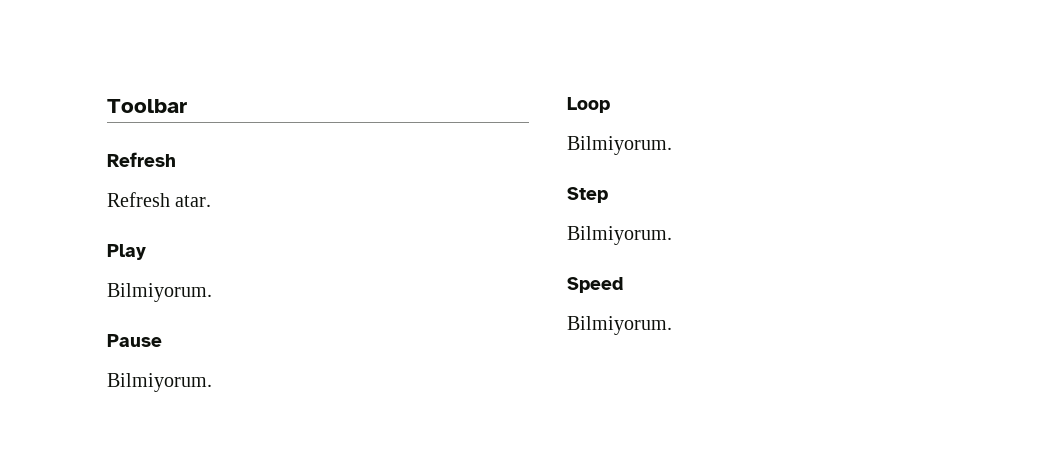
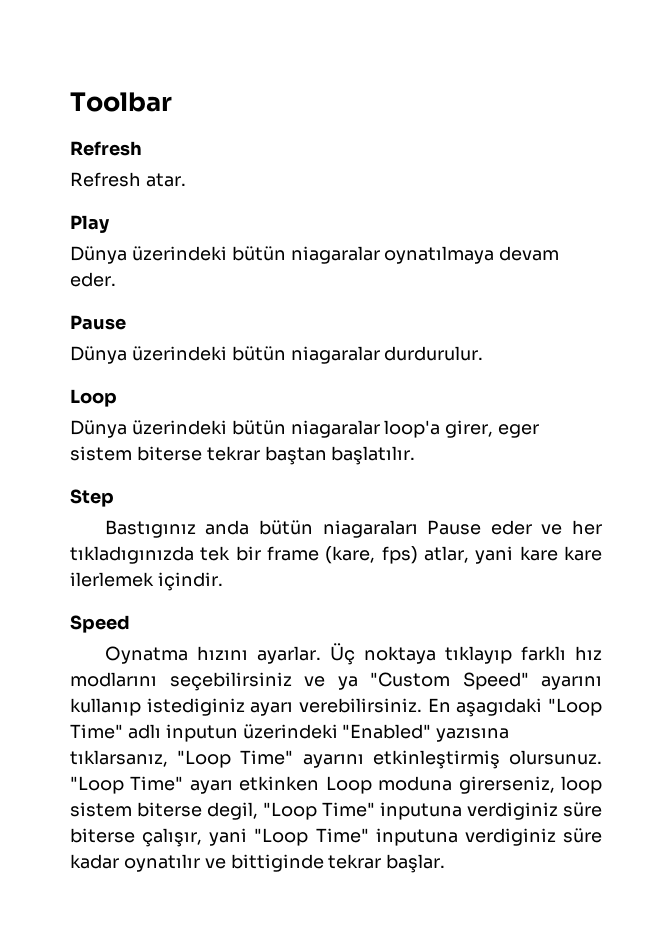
[107,283,212,302] [107,334,162,347] [107,373,212,392] [567,97,610,113] [567,136,672,155] [567,187,608,203] [567,226,672,245] [567,277,623,293] [567,316,672,335] Bilmiyorum. // Pause // Bilmiyorum. // Loop // Bilmiyorum. // Step // Bilmiyorum. // Speed // Bilmiyorum. -> [70,246,560,264] [70,272,116,287] [70,315,126,330] [70,346,484,364] [70,389,117,407] [70,420,540,438] [70,446,416,465] [70,489,114,507] [104,520,602,538] [70,546,602,564] [70,572,223,591] [70,615,130,633] [104,643,602,665] [70,672,602,691] [70,698,603,717] [70,724,510,742] [70,750,602,769] [70,776,603,794] [70,802,602,820] [70,828,602,847] [70,854,446,873] Dünya üzerindeki bütün niagaralar oynatılmaya devam eder. // Pause // Dünya üzerindeki bütün niagaralar durdurulur. // Loop // Dünya üzerindeki bütün niagaralar loop'a girer, eger sistem biterse tekrar baştan başlatılır. // Step // Bastıgınız anda bütün niagaraları Pause eder ve her tıkladıgınızda tek bir frame (kare, fps) atlar, yani kare kare ilerlemek içindir. // Speed // Oynatma hızını ayarlar. Üç noktaya tıklayıp farklı hız modlarını seçebilirsiniz ve ya "Custom Speed" ayarını kullanıp istediginiz ayarı verebilirsiniz. En aşagıdaki "Loop Time" adlı inputun üzerindeki "Enabled" yazısına tıklarsanız, "Loop Time" ayarını etkinleştirmiş olursunuz. "Loop Time" ayarı etkinken Loop moduna girerseniz, loop sistem biterse degil, "Loop Time" inputuna verdiginiz süre biterse çalışır, yani "Loop Time" inputuna verdiginiz süre kadar oynatılır ve bittiginde tekrar başlar.

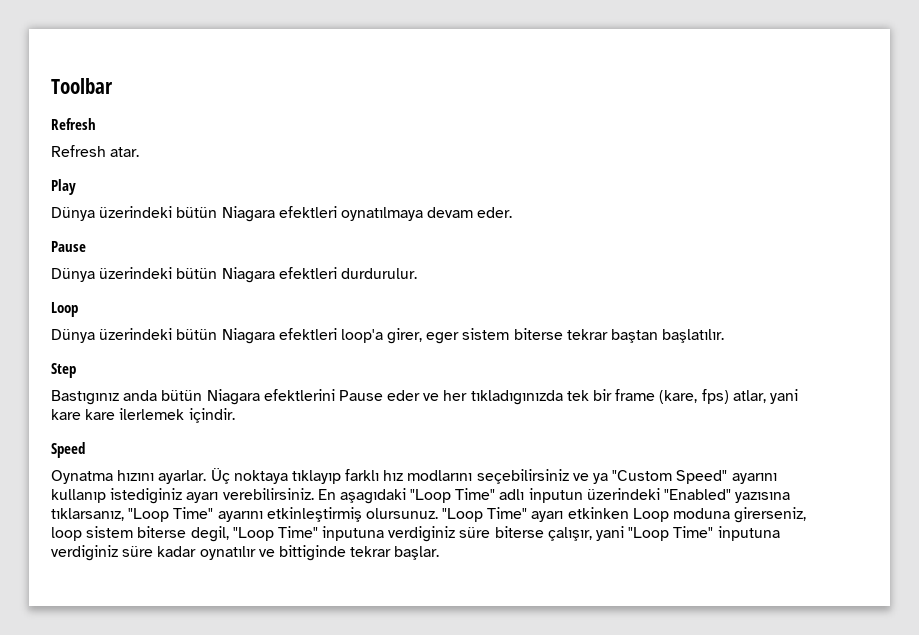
[290,246,380,264] niagaralar -> [221,206,337,222] Niagara efektleri
[290,346,380,364] niagaralar -> [221,267,337,283] Niagara efektleri
[290,420,380,438] niagaralar -> [221,328,337,344] Niagara efektleri
[322,520,418,538] niagaraları -> [206,389,335,405] Niagara efektlerini

